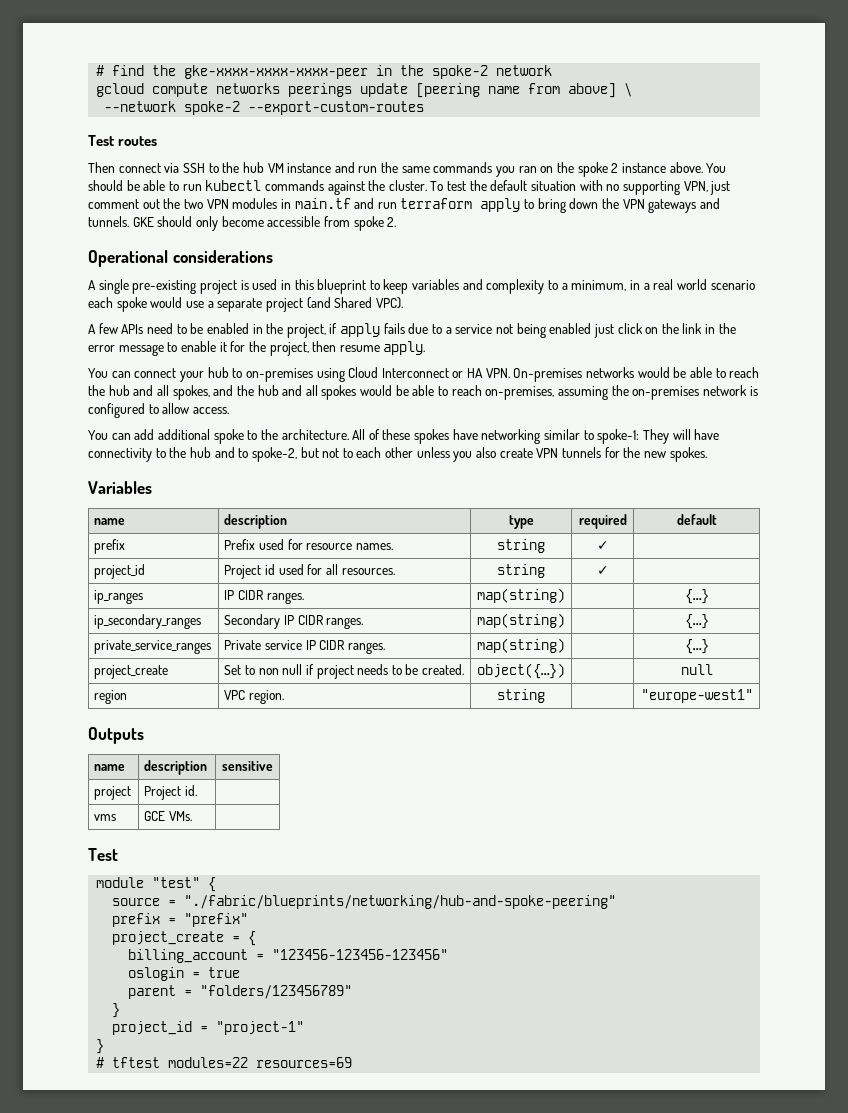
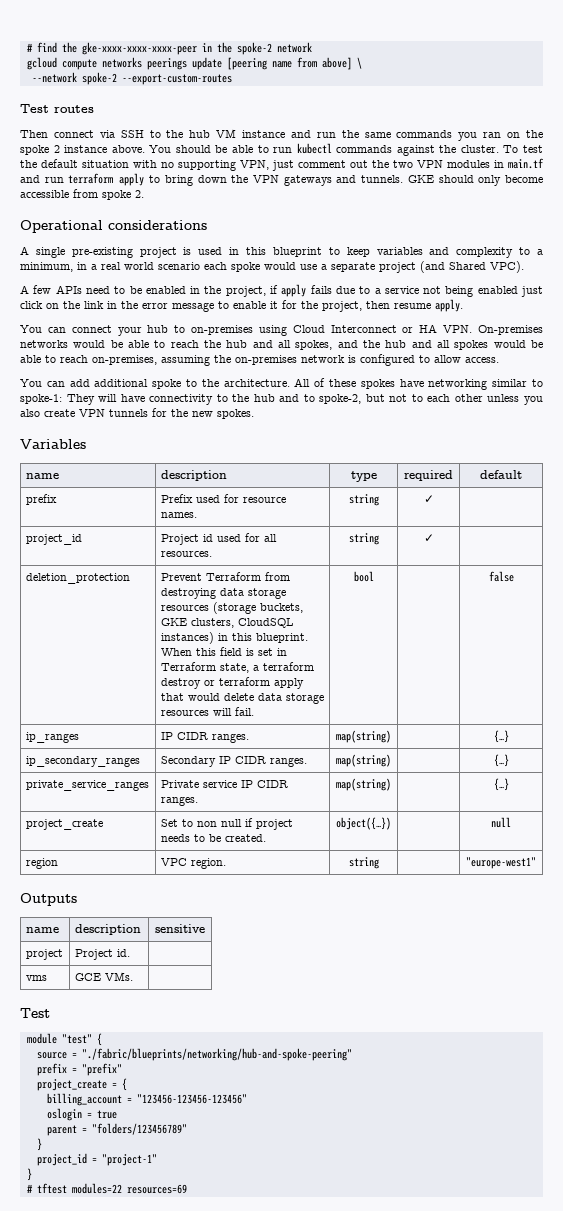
(609, 570) none -> [25,573,130,584] [160,572,290,581] [160,588,286,599] [160,602,303,614] [160,618,293,628] [160,632,308,644] [160,647,287,656] [160,662,314,673] [160,677,304,689] [160,693,324,704] [160,707,254,716] [353,571,374,582] [488,571,514,582] // deletion_protection | Prevent Terraform from destroying data storage resources (storage buckets, GKE clusters, CloudSQL instances) in this blueprint. When this field is set in Terraform state, a terraform destroy or terraform apply that would delete data storage resources will fail. | bool | | false

